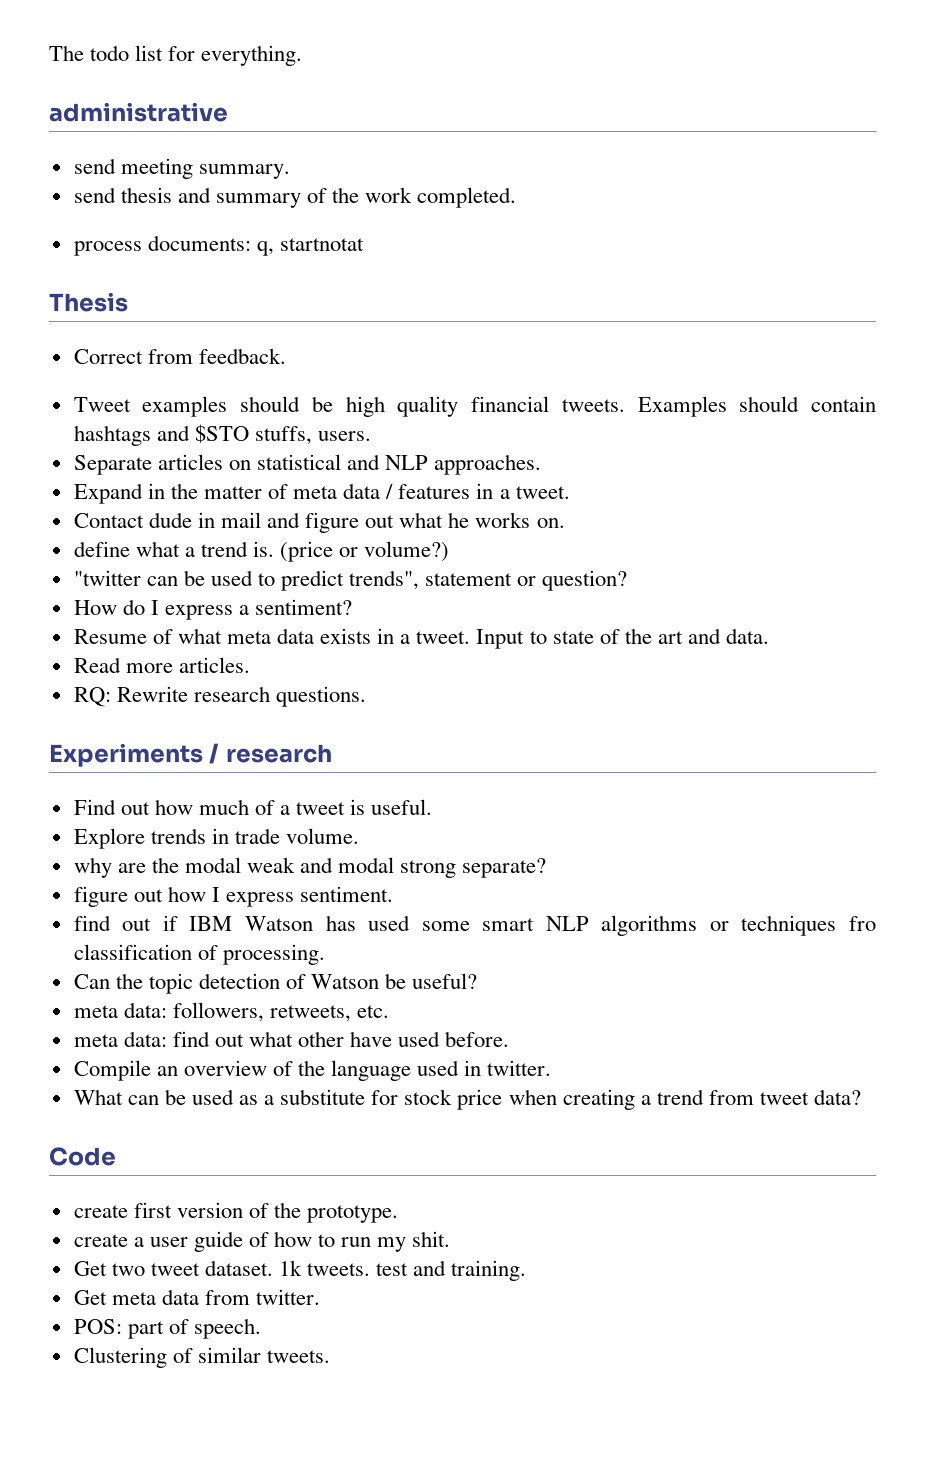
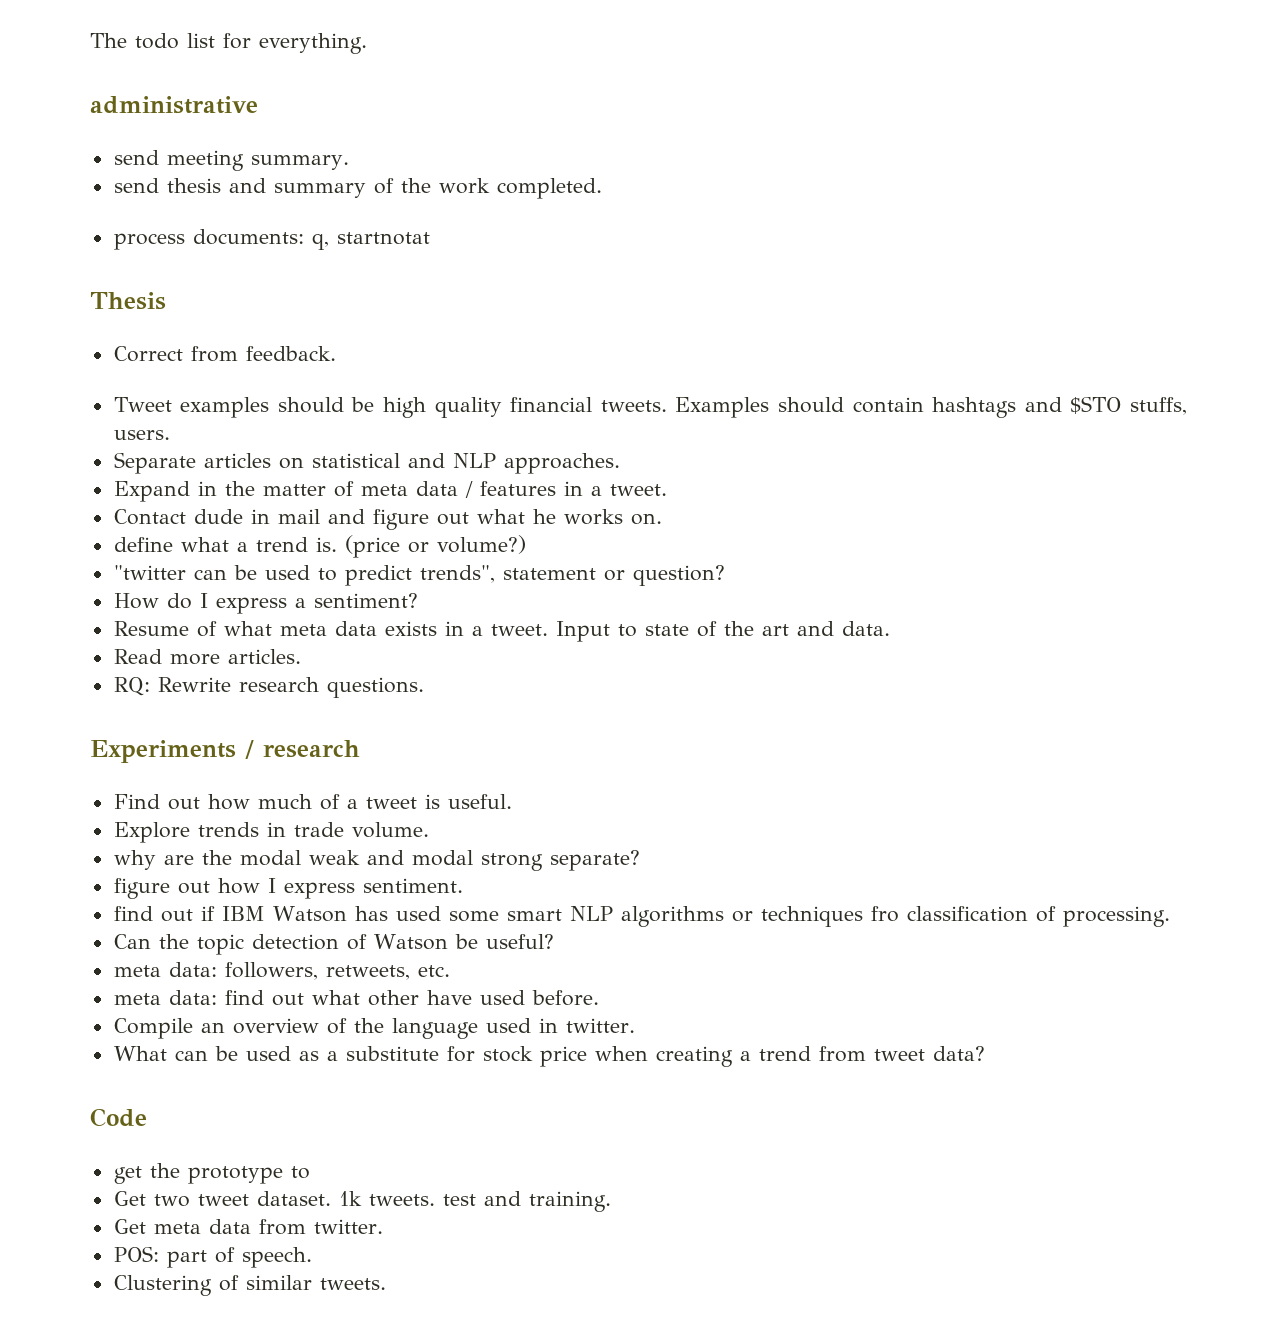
[73,1202,399,1223] [73,1231,451,1252] create first version of the prototype. // create a user guide of how to run my shit. -> [113,1163,310,1184] get the prototype to

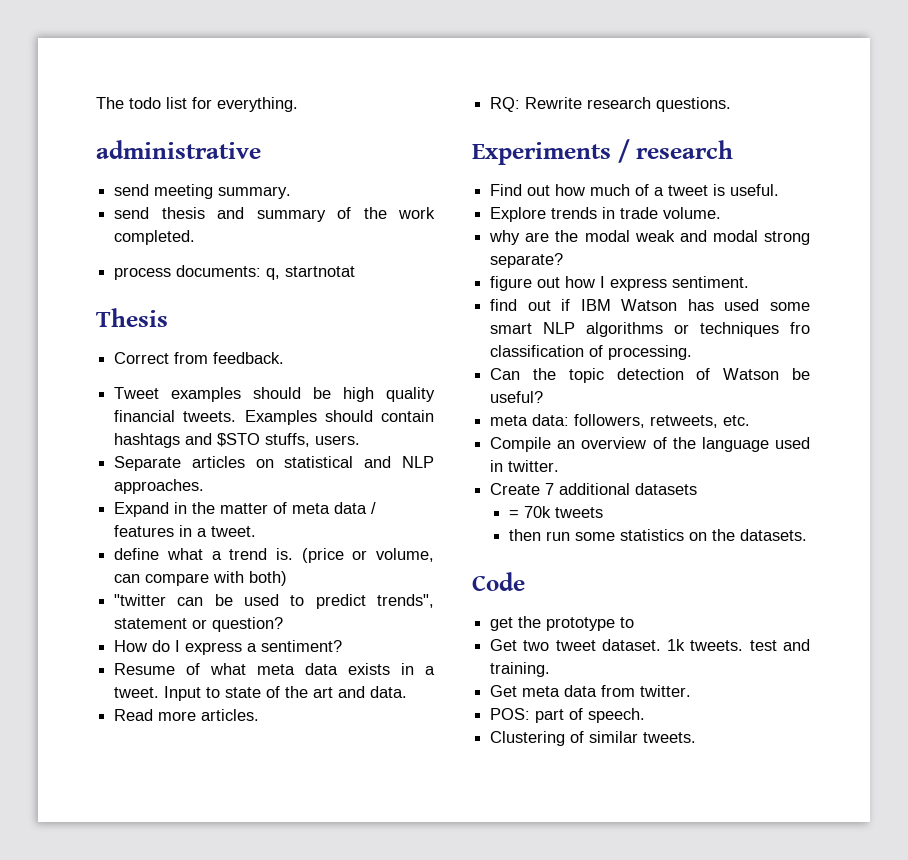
[113,509,662,530] // Contact dude in mail and figure out what he works on. -> (257, 531) none
[436,535,526,554] volume?) -> [376,548,434,562] [114,571,288,586] volume, can compare with both)
[113,990,599,1006] // meta data: find out what other have used before. -> (751, 420) none
[113,1046,985,1067] What can be used as a substitute for stock price when creating a trend from tweet data? -> [490,483,698,495] [509,506,604,518] [509,529,808,541] Create 7 additional datasets // = 70k tweets // then run some statistics on the datasets.

